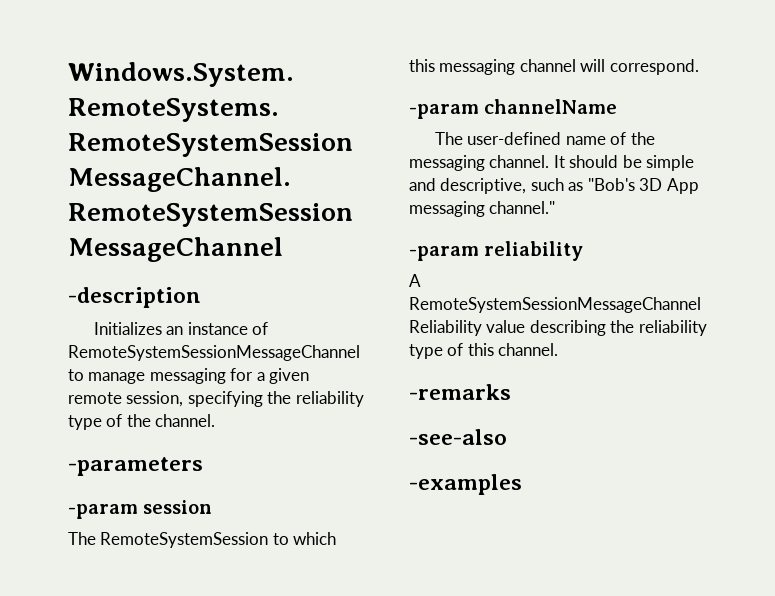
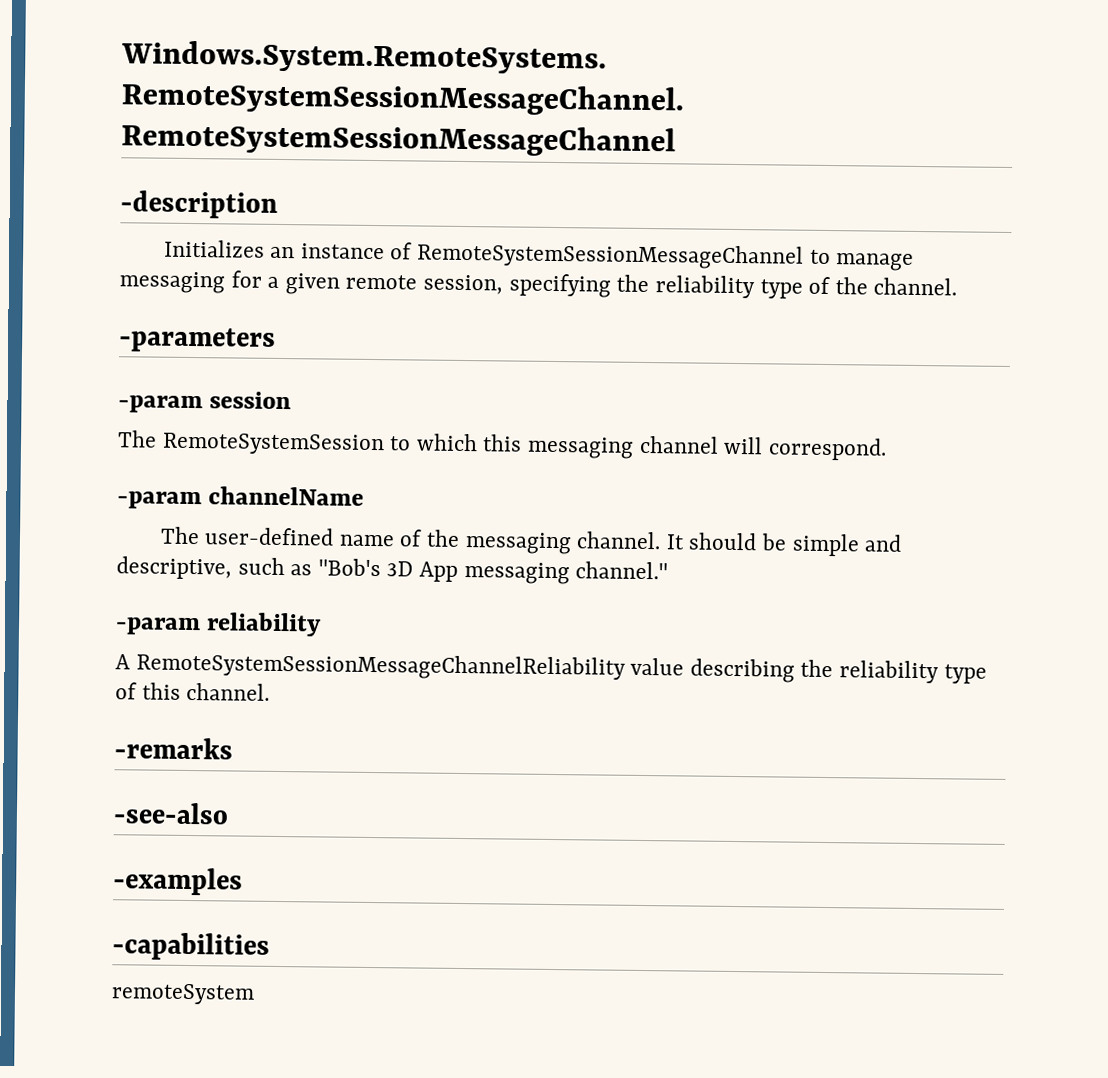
(522, 484) none -> [112,932,270,961] [111,983,255,1005] // -capabilities // remoteSystem

